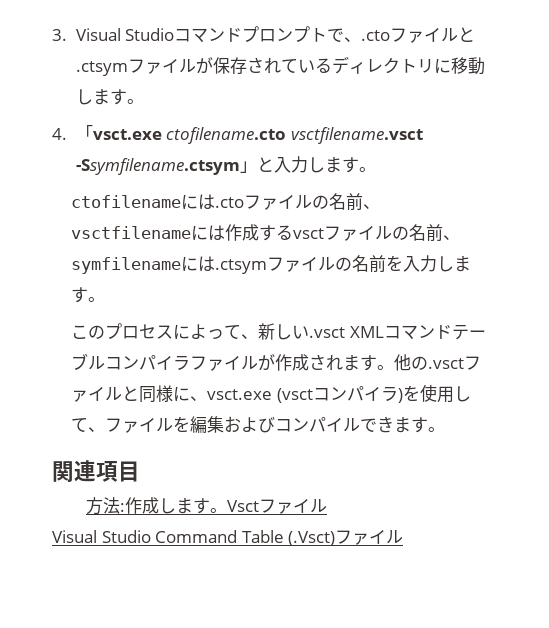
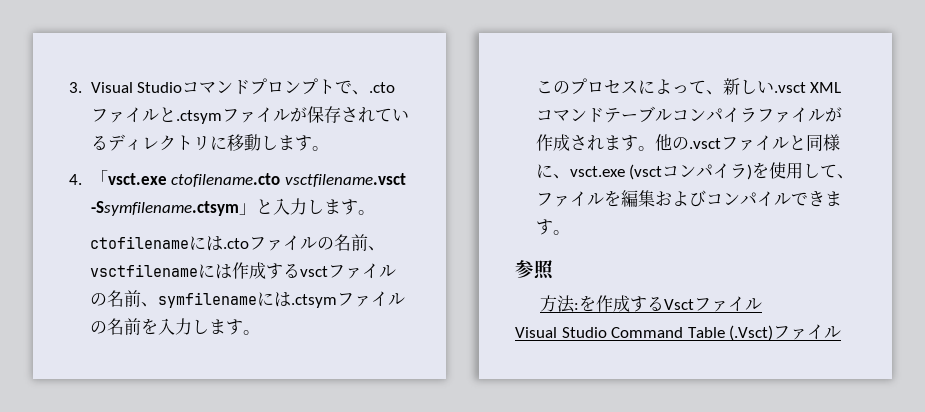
[52,460,140,482] 関連項目 -> [515,260,554,280] 参照
[124,497,227,514] 作成します。 -> [578,295,664,312] を作成する

